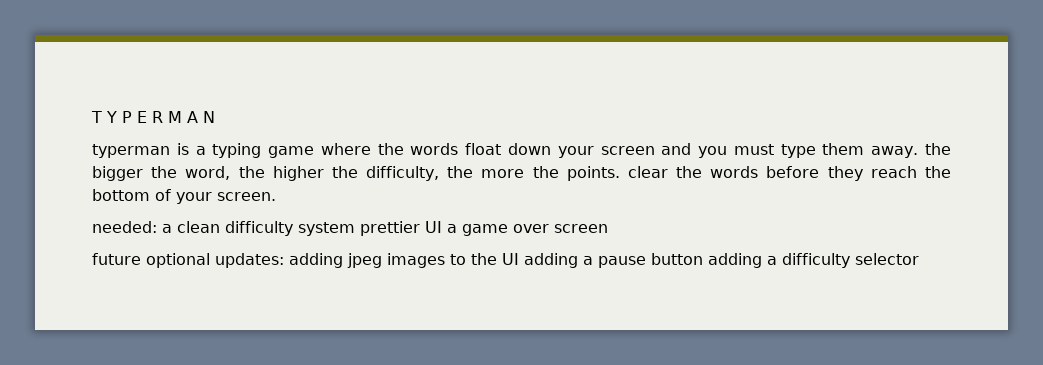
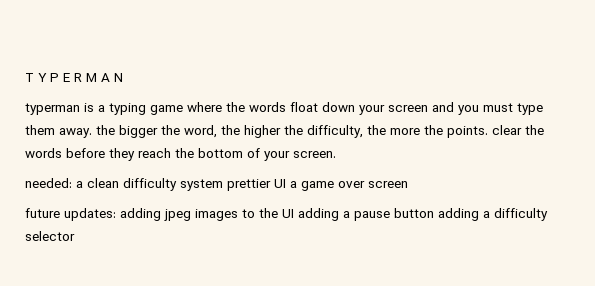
[146,253,210,268] optional -> (60, 213) none

